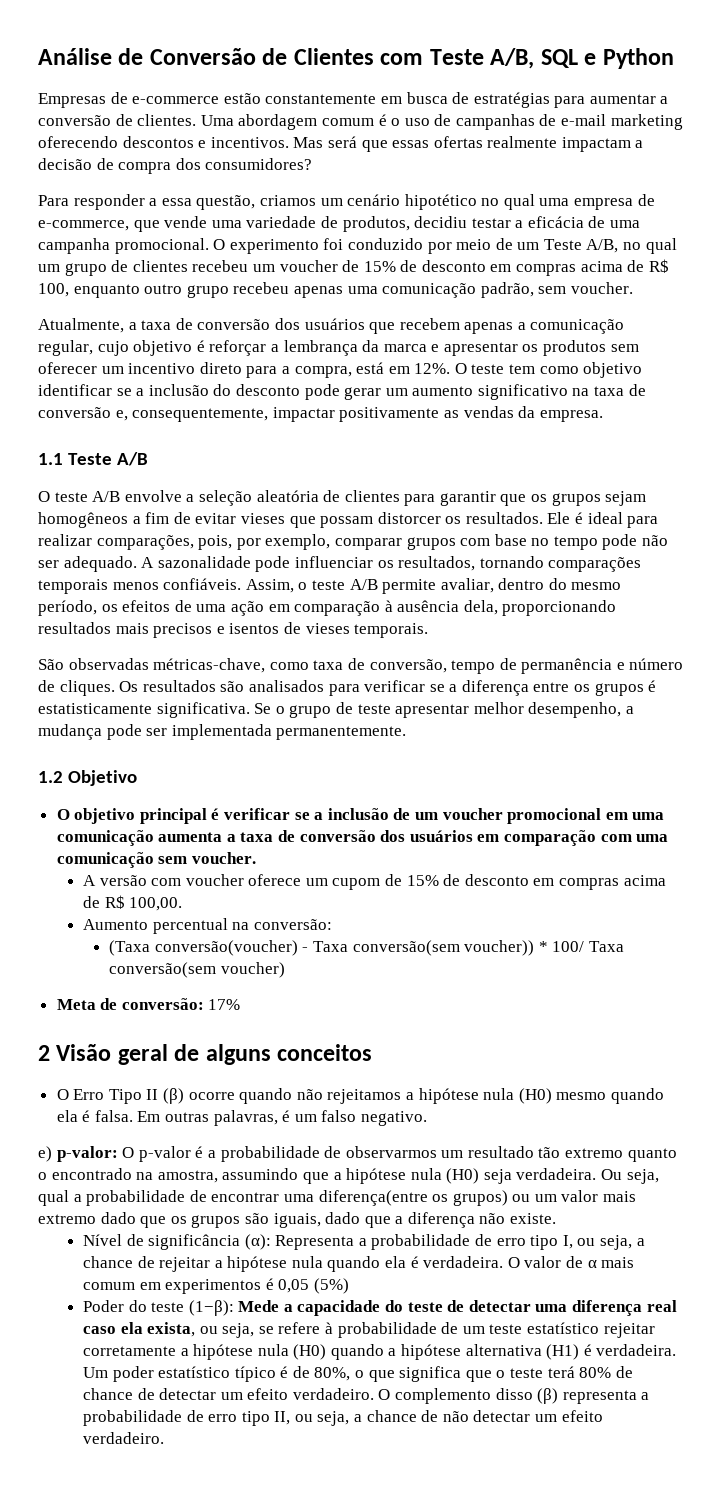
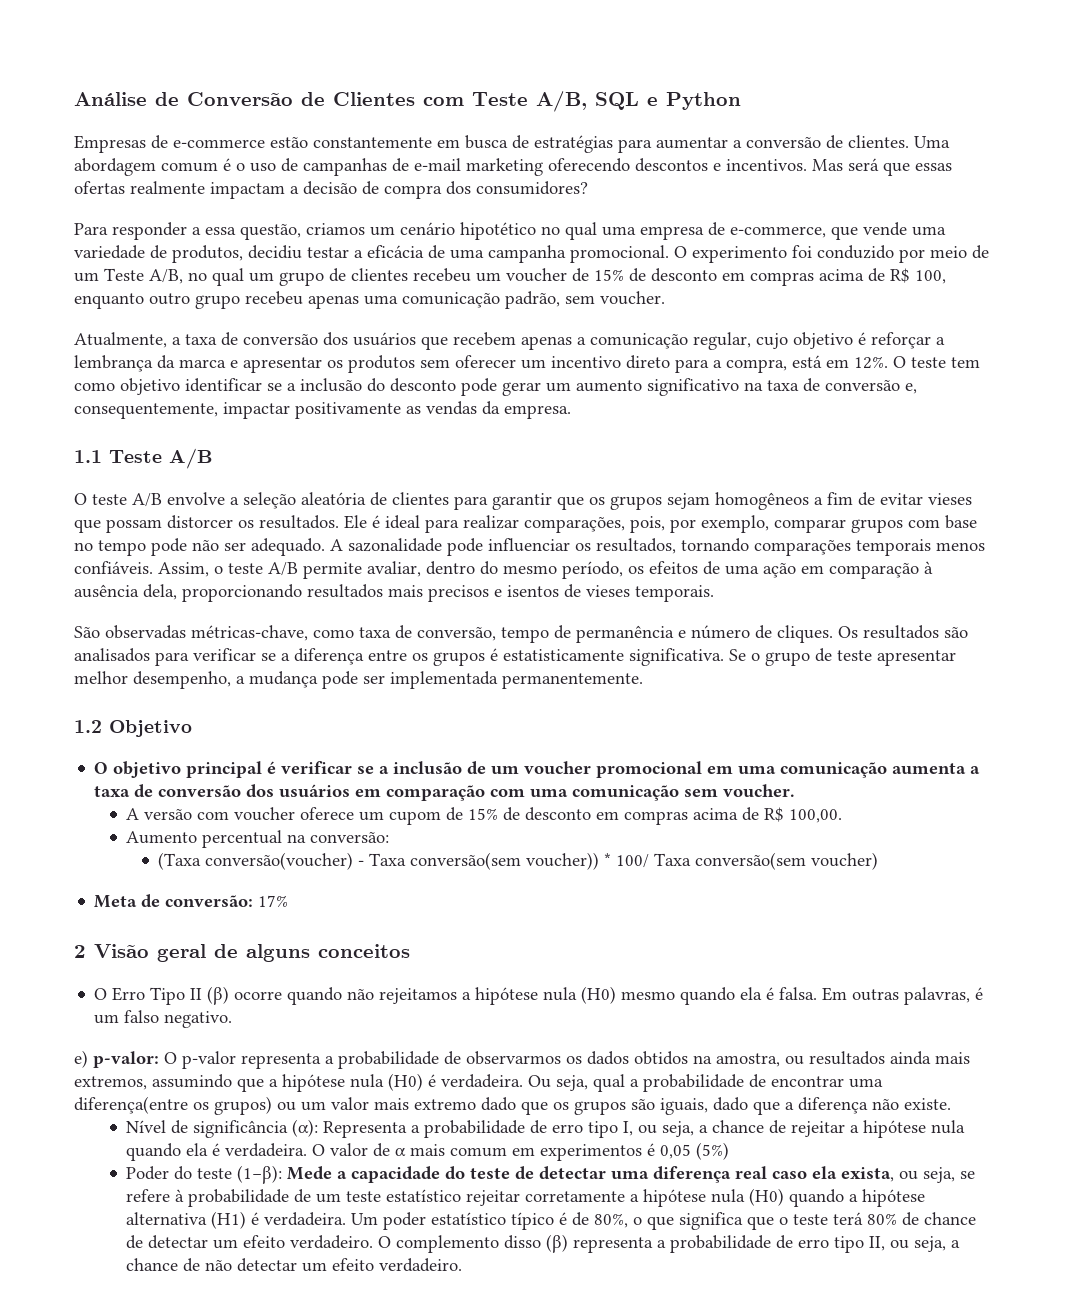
[195,1146,204,1158] é -> [241,1053,321,1069] representa
[441,1146,677,1162] [38,1168,218,1183] um resultado tão extremo quanto o encontrado na amostra, -> [566,1051,970,1067] [74,1076,147,1090] os dados obtidos na amostra, ou resultados ainda mais extremos,
[483,1169,512,1184] seja -> [428,1074,436,1087] é

